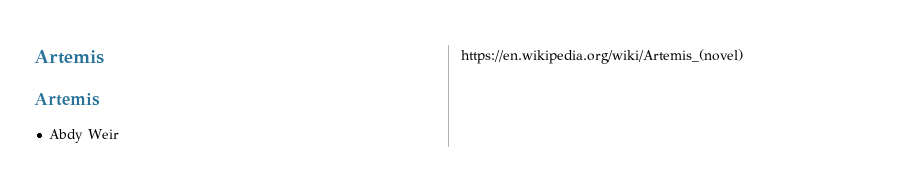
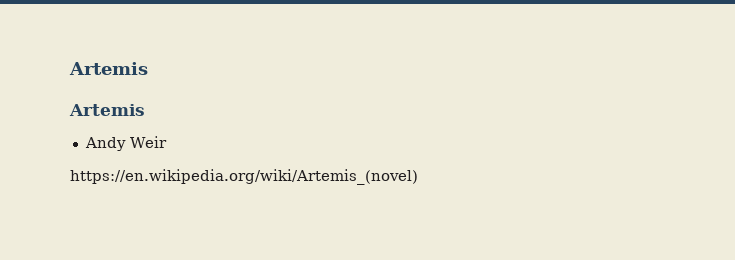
[49,129,84,143] Abdy -> [84,137,126,151] Andy

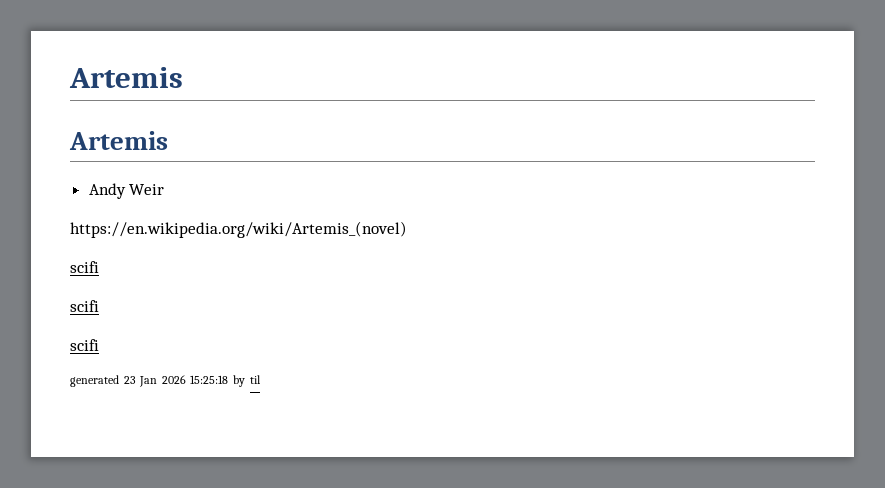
(418, 177) none -> [70,261,99,273] [70,300,99,312] [70,339,99,351] [70,375,261,387] // scifi // scifi // scifi // generated 23 Jan 2026 15:25:18 by til

